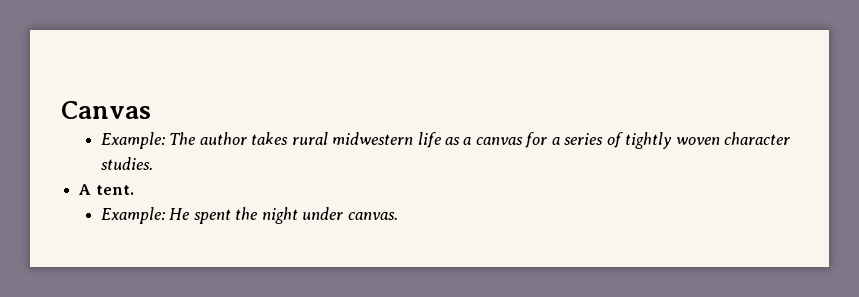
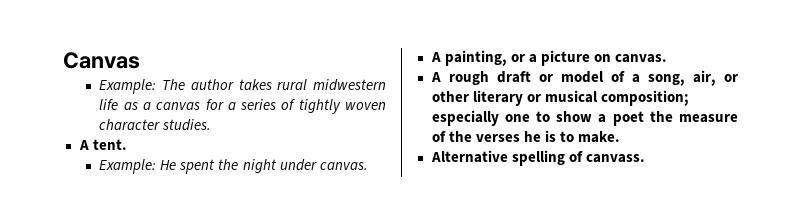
(398, 216) none -> [430,50,667,66] [430,70,738,86] [431,90,689,106] [431,110,738,126] [431,130,620,143] [430,150,645,166] // A painting, or a picture on canvas. // A rough draft or model of a song, air, or other literary or musical composition; especially one to show a poet the measure of the verses he is to make. // Alternative spelling of canvass.

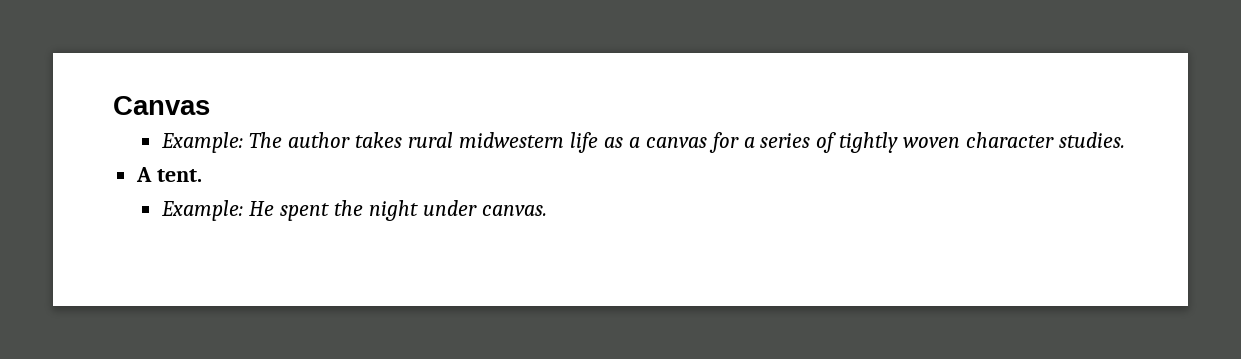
[430,50,667,66] [430,70,738,86] [431,90,689,106] [431,110,738,126] [431,130,620,143] [430,150,645,166] // A painting, or a picture on canvas. // A rough draft or model of a song, air, or other literary or musical composition; especially one to show a poet the measure of the verses he is to make. // Alternative spelling of canvass. -> (547, 210) none

